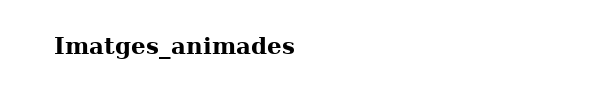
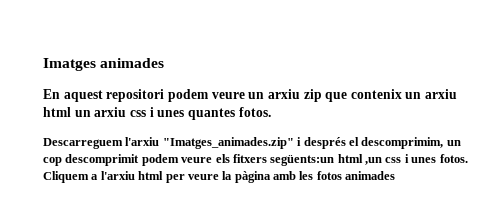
[54,37,295,59] Imatges_animades -> [43,58,165,71] [43,89,458,102] [43,107,271,120] [43,137,461,149] [43,154,468,166] [43,171,396,183] Imatges animades // En aquest repositori podem veure un arxiu zip que contenix un arxiu html un arxiu css i unes quantes fotos. // Descarreguem l'arxiu "Imatges_animades.zip" i després el descomprimim, un cop descomprimit podem veure els fitxers següents:un html ,un css i unes fotos. Cliquem a l'arxiu html per veure la pàgina amb les fotos animades

